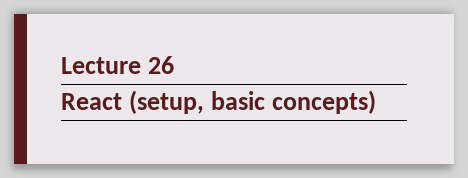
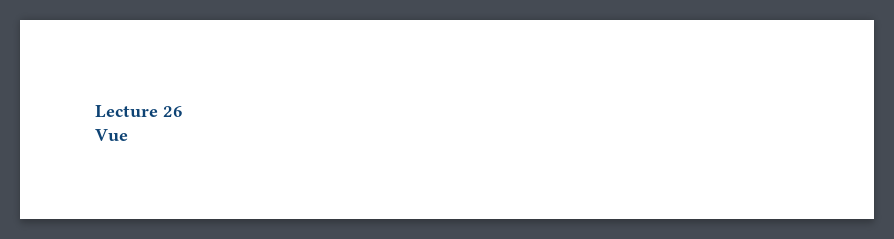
[61,90,377,114] React (setup, basic concepts) -> [95,129,128,142] Vue

